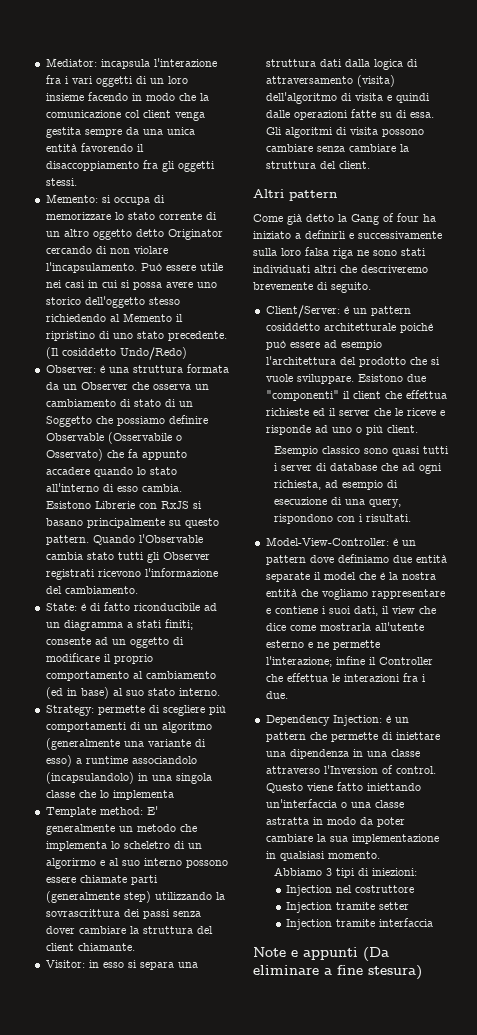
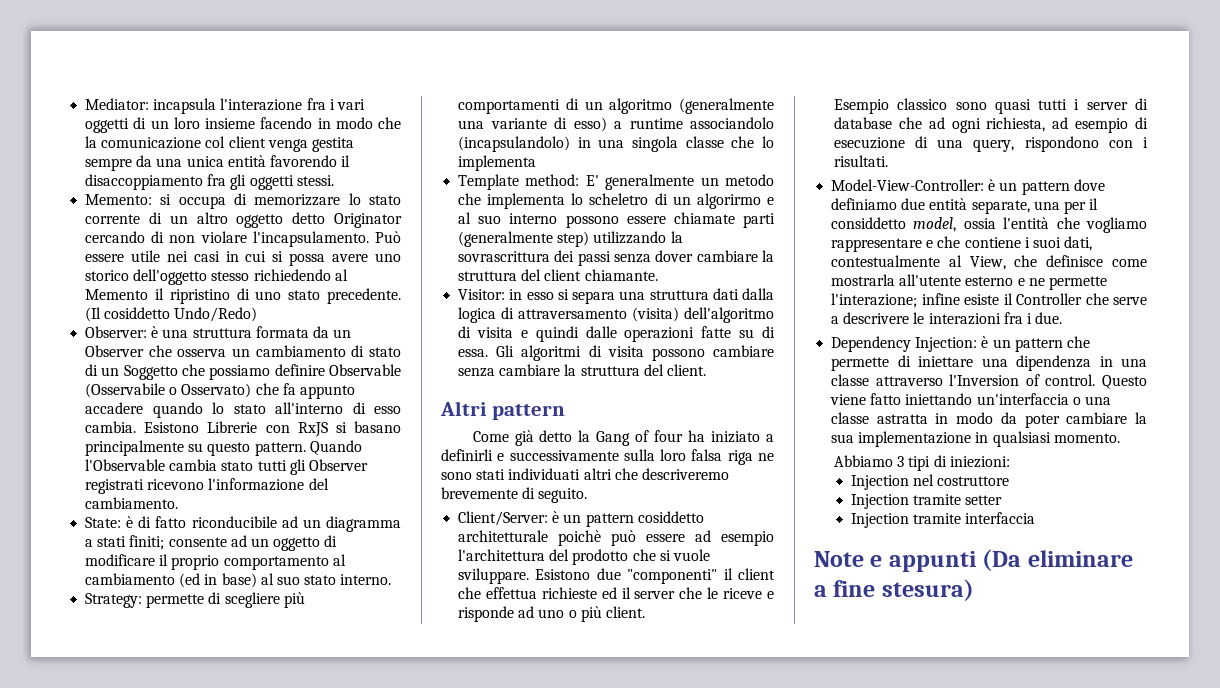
[265,572,436,582] [265,589,297,597] separate il model che è la nostra entità -> [971,198,1099,214] [831,217,1050,232] separate, una per il considdetto model, ossia l'entità
(271, 611) none -> [937,236,961,248] che
[381,606,436,614] [265,623,286,631] il view che dice -> [831,255,1104,270] contestualmente al View, che definisce
(365, 660) none -> [964,294,1000,305] esiste
[286,673,328,682] effettua -> [1113,297,1147,305] [831,312,910,324] serve a descrivere

